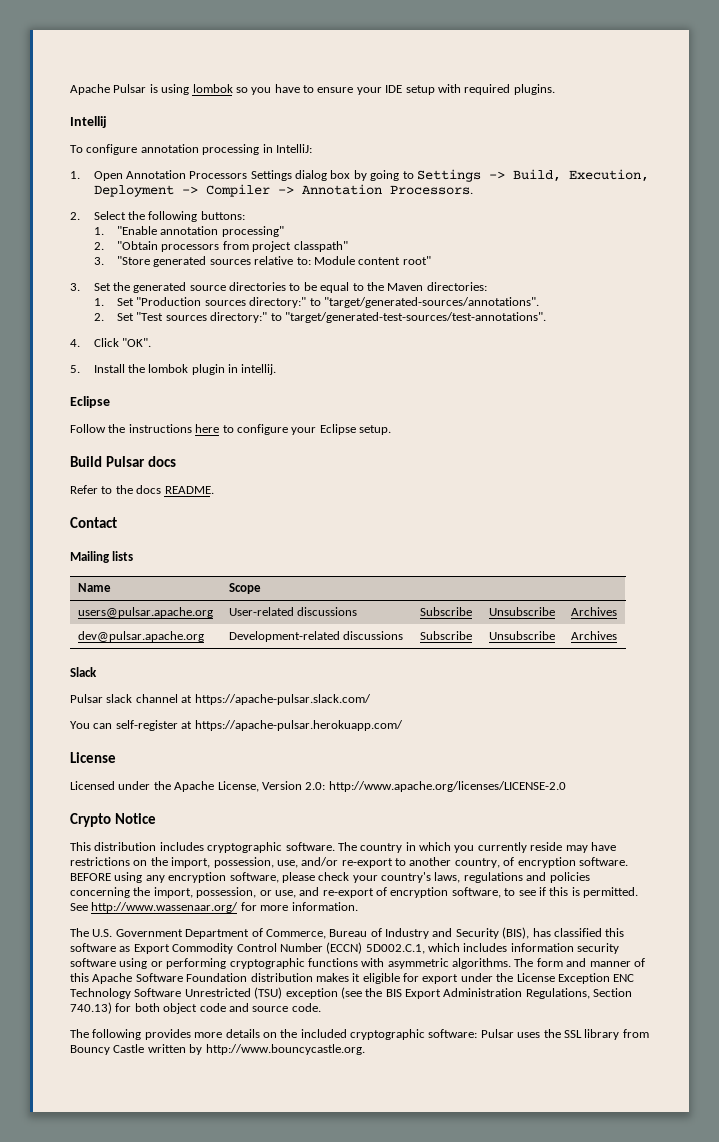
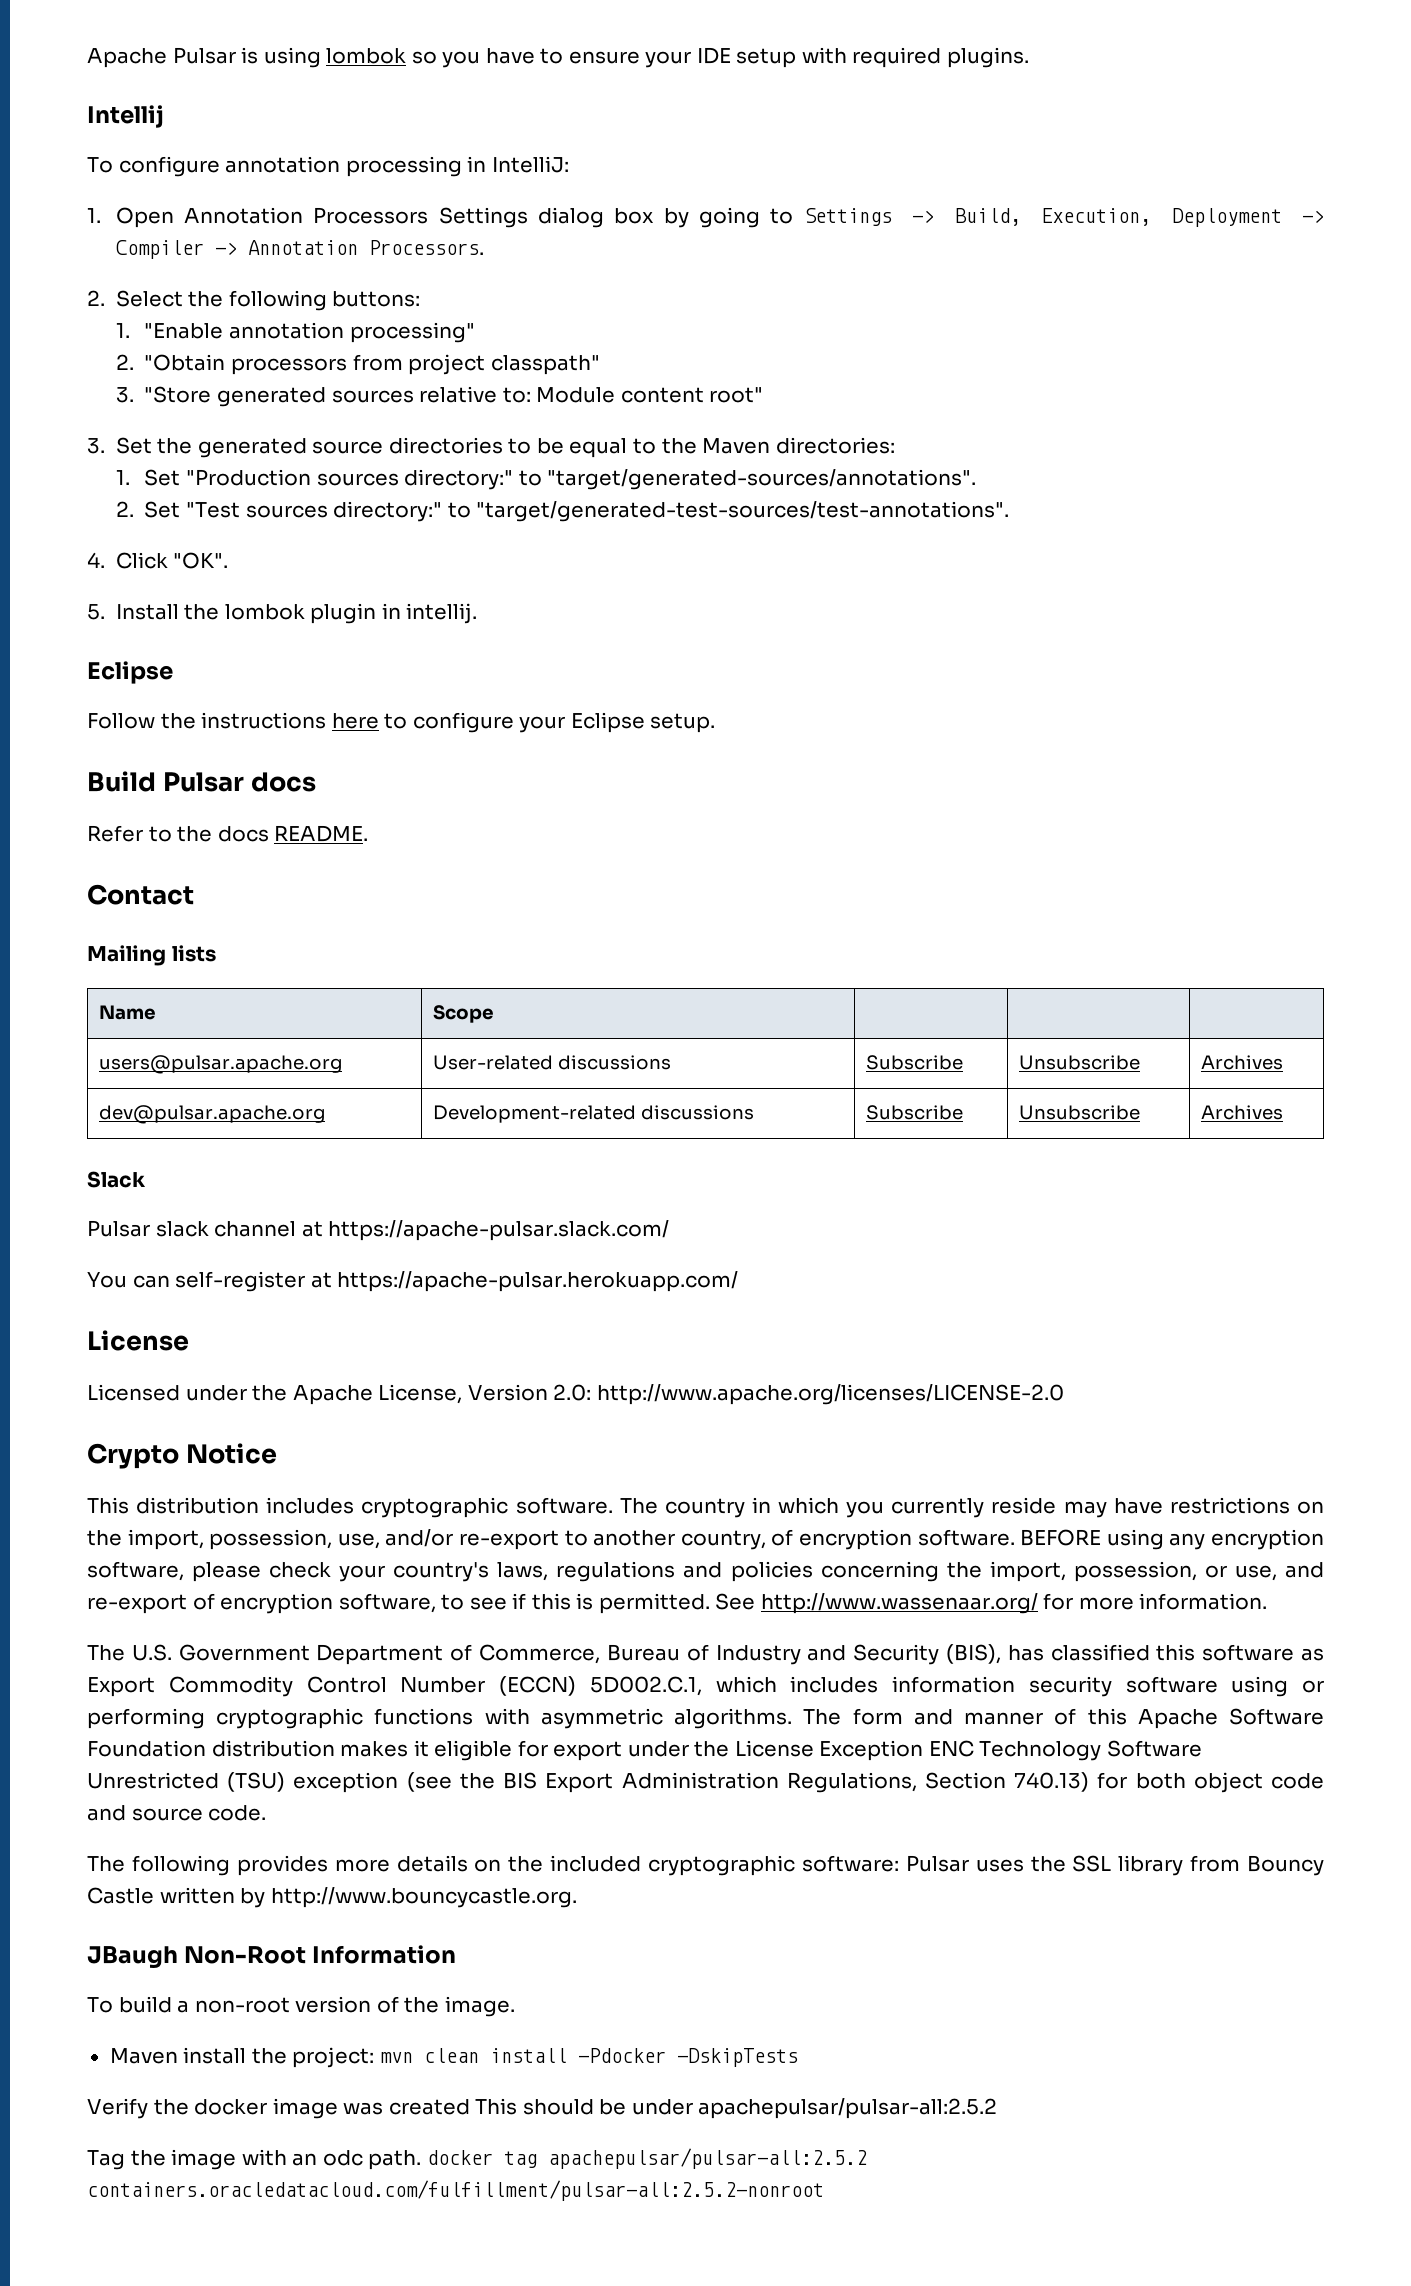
(365, 1049) none -> [87,1945,457,1969] [87,1996,515,2017] [109,2047,798,2068] [87,2098,998,2119] [87,2148,867,2170] [87,2180,824,2201] // JBaugh Non-Root Information // To build a non-root version of the image. // Maven install the project: mvn clean install -Pdocker -DskipTests // Verify the docker image was created This should be under apachepulsar/pulsar-all:2.5.2 // Tag the image with an odc path. docker tag apachepulsar/pulsar-all:2.5.2 containers.oracledatacloud.com/fulfillment/pulsar-all:2.5.2-nonroot

